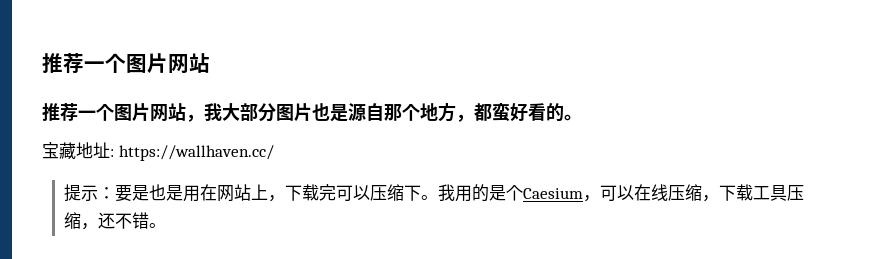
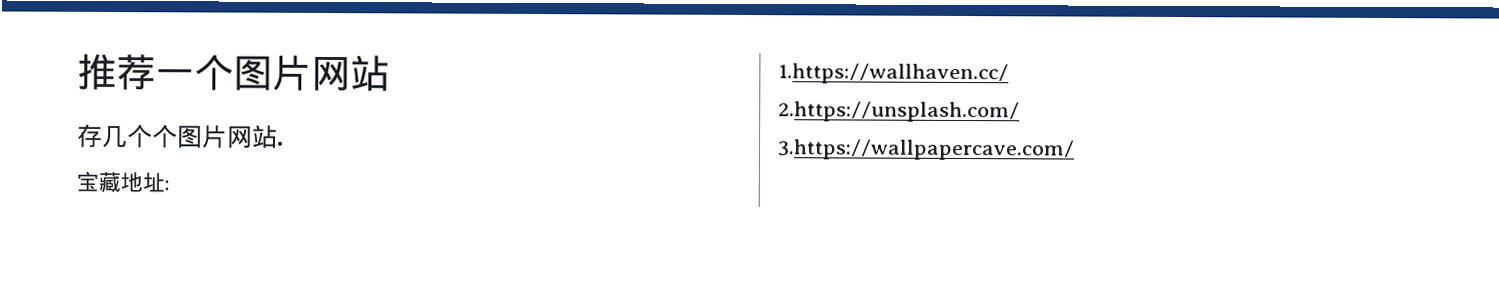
[42,102,582,122] [42,142,274,161] [64,184,805,202] [64,212,167,230] 推荐一个图片网站，我大部分图片也是源自那个地方，都蛮好看的。 // 宝藏地址: https://wallhaven.cc/ // 提示：要是也是用在网站上，下载完可以压缩下。我用的是个Caesium，可以在线压缩，下载工具压缩，还不错。 -> [77,123,284,149] [76,171,170,194] [778,63,1009,85] [778,101,1020,123] [777,139,1075,161] 存几个个图片网站. // 宝藏地址: // 1.https://wallhaven.cc/ // 2.https://unsplash.com/ // 3.https://wallpapercave.com/

